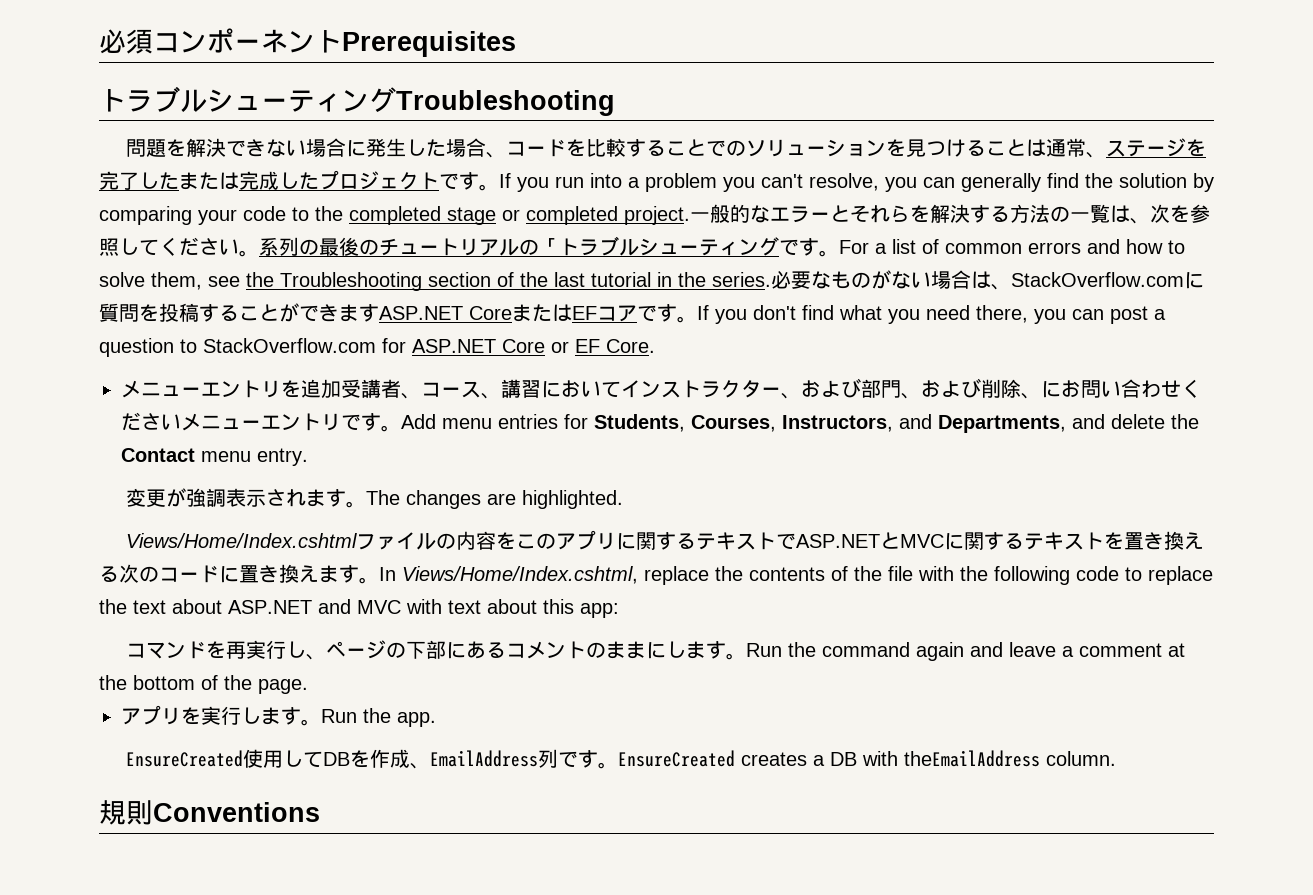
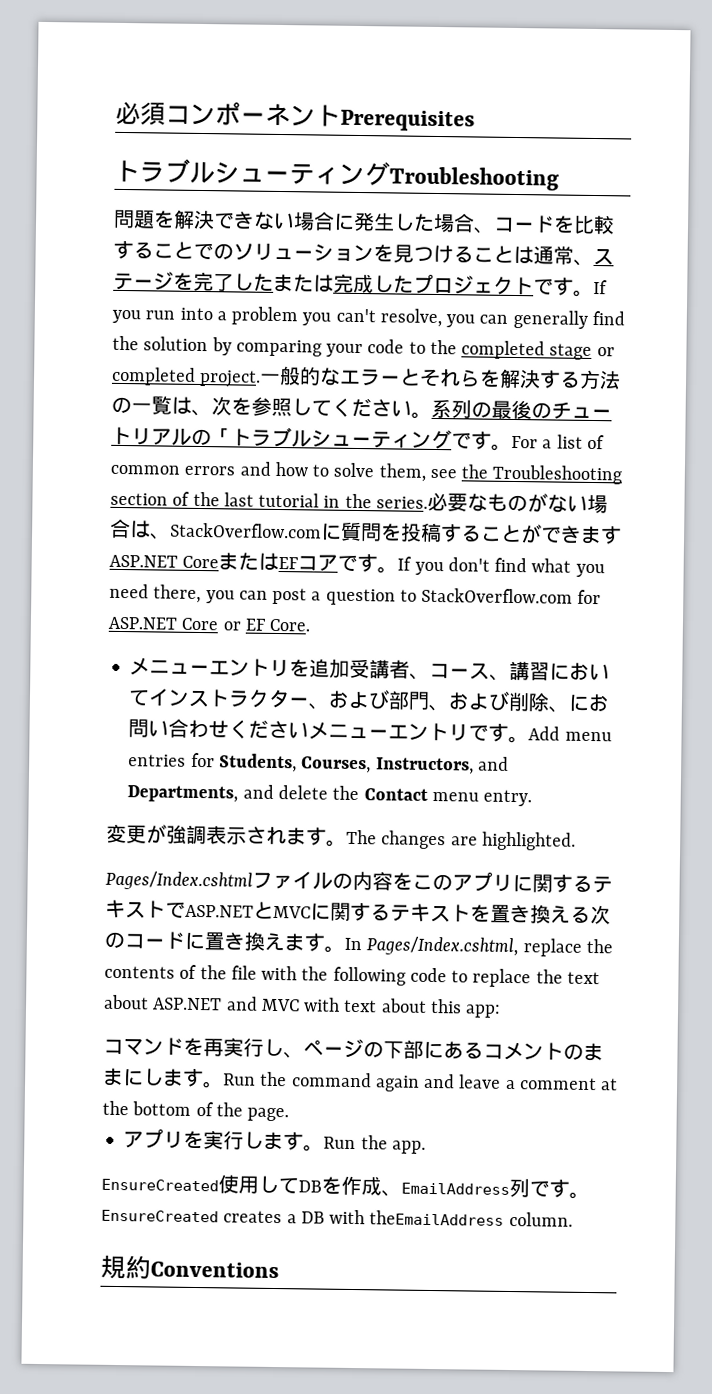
[126,533,358,548] Views/Home/Index.cshtml -> [105,870,253,891] Pages/Index.cshtml
[402,566,638,584] Views/Home/Index.cshtml, -> [366,936,519,957] Pages/Index.cshtml,
[126,800,153,825] 則 -> [125,1255,151,1280] 約

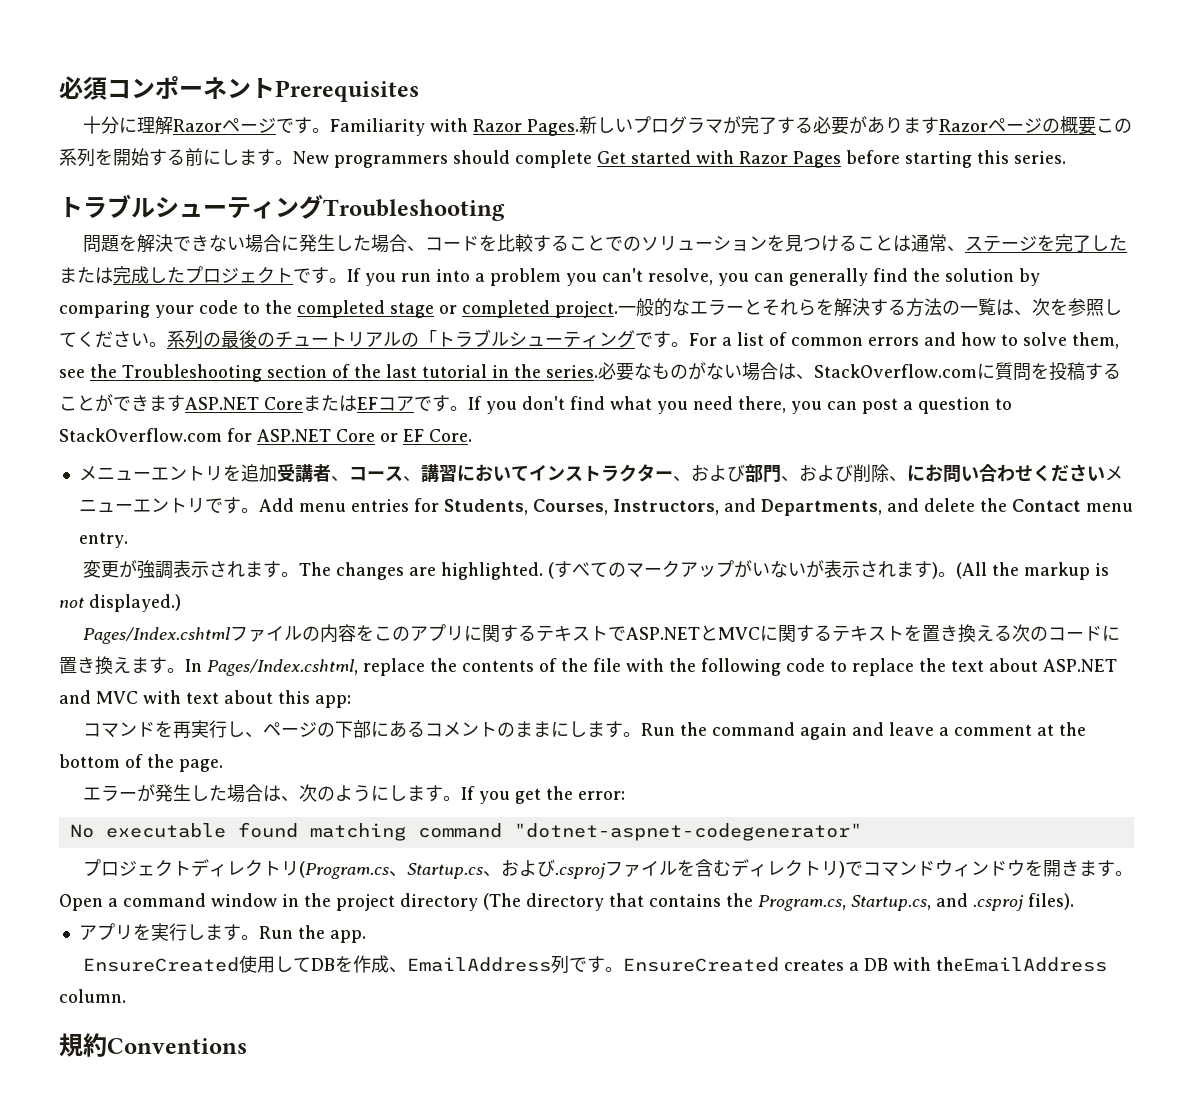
(475, 120) none -> [82,116,1132,136] [59,148,1066,168] // 十分に理解Razorページです。Familiarity with Razor Pages.新しいプログラマが完了する必要がありますRazorページの概要この系列を開始する前にします。New programmers should complete Get started with Razor Pages before starting this series.
(576, 841) none -> [547,560,1109,580] [59,594,181,612] (すべてのマークアップがいないが表示されます)。(All the markup is not displayed.)
(290, 1114) none -> [82,784,625,804] [69,822,862,841] [82,859,1133,879] [59,893,1074,911] // エラーが発生した場合は、次のようにします。If you get the error: // No executable found matching command "dotnet-aspnet-codegenerator" // プロジェクトディレクトリ(Program.cs、Startup.cs、および.csprojファイルを含むディレクトリ)でコマンドウィンドウを開きます。Open a command window in the project directory (The directory that contains the Program.cs, Startup.cs, and .csproj files).

